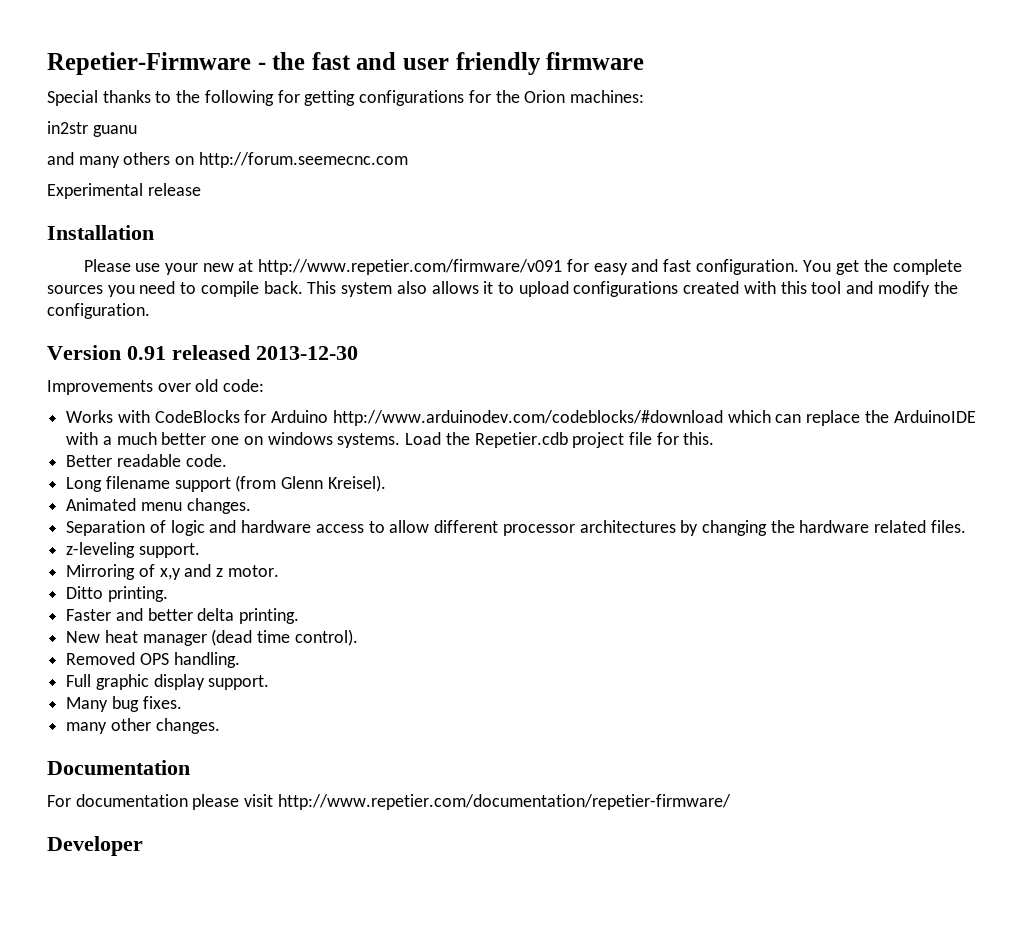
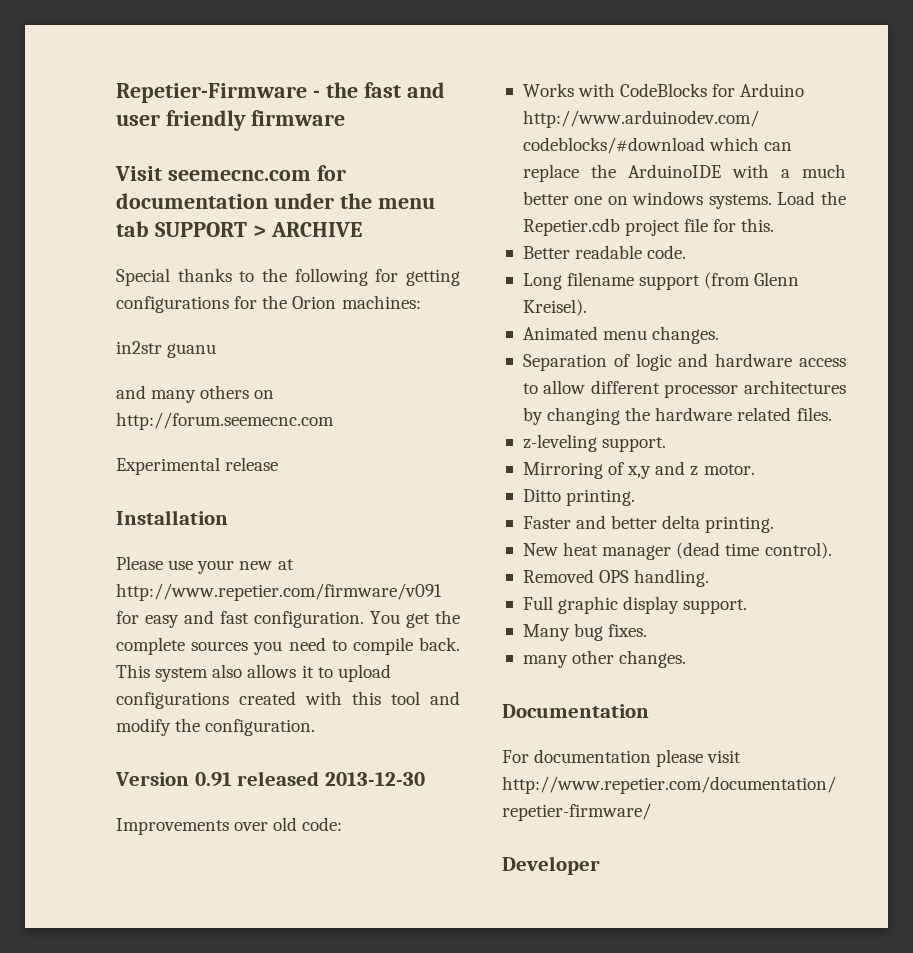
(645, 61) none -> [115,165,346,181] [116,193,435,209] [116,221,362,237] // Visit seemecnc.com for documentation under the menu tab SUPPORT > ARCHIVE

